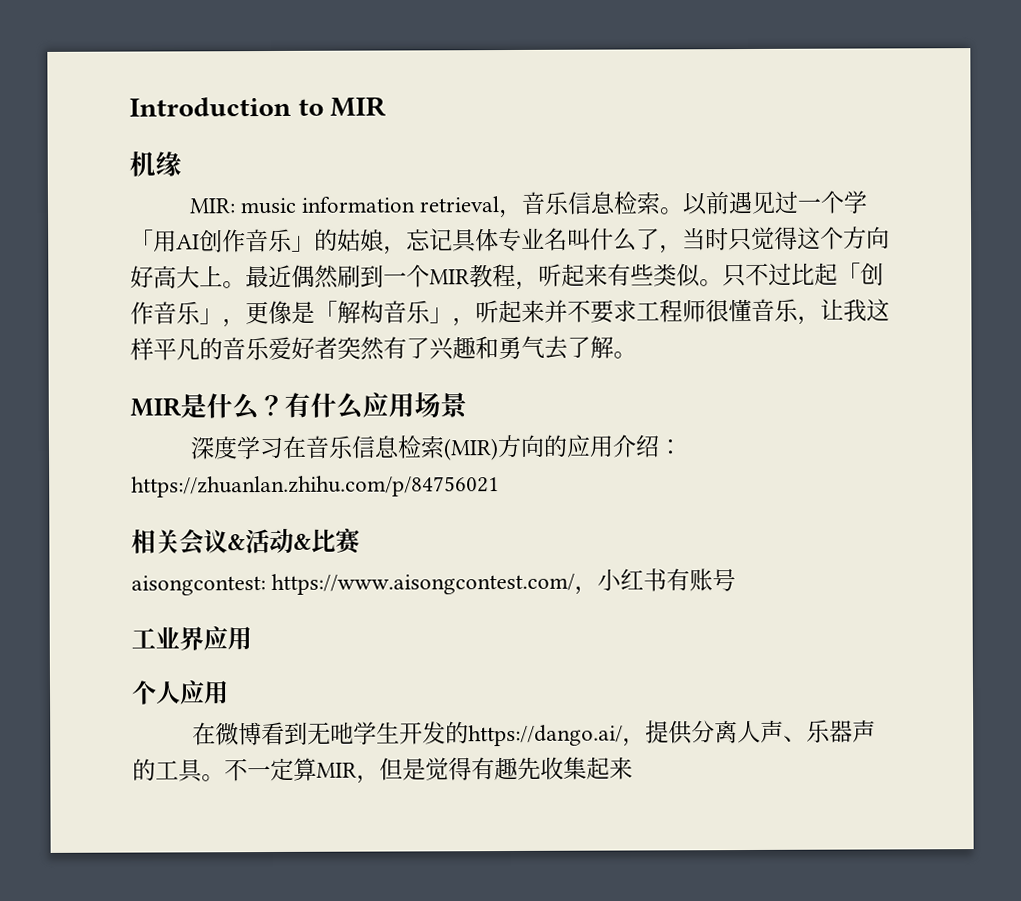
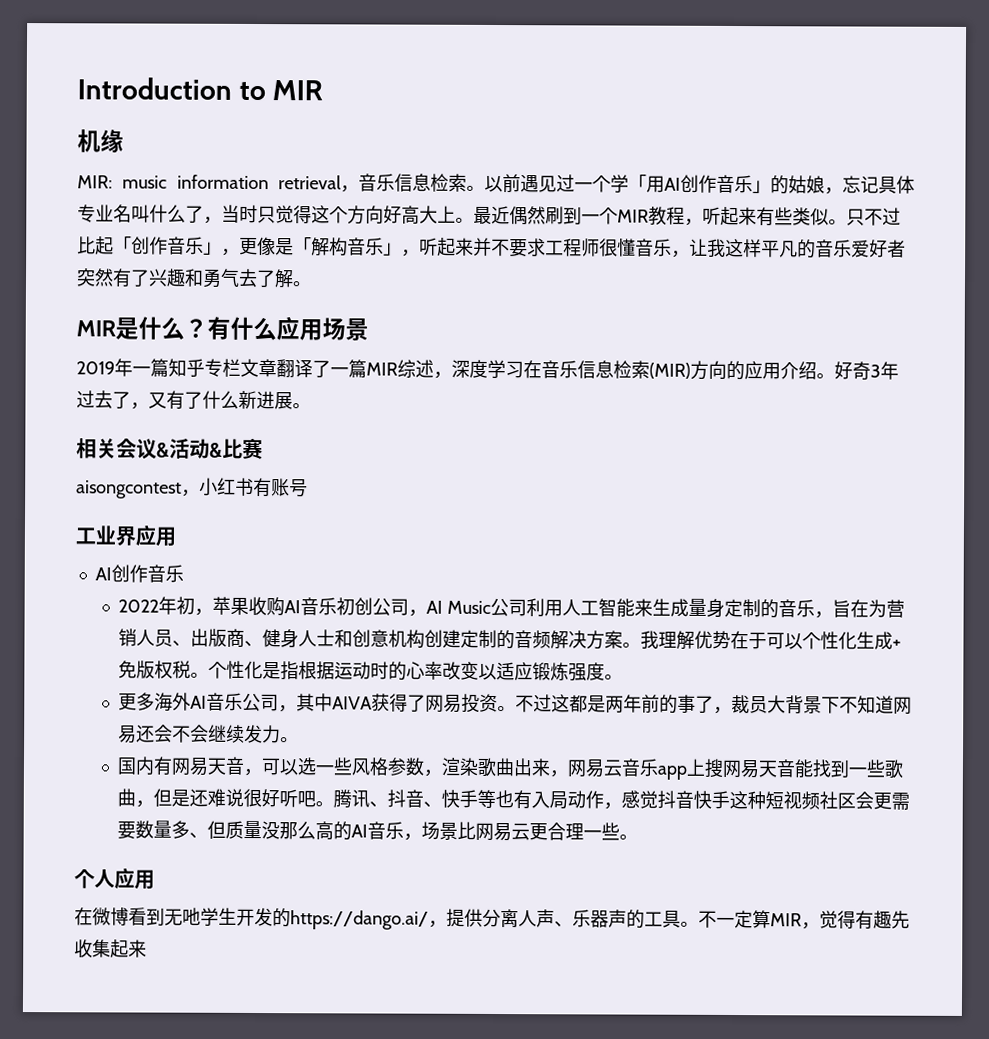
(467, 405) none -> [76,358,452,379] 2019年一篇知乎专栏文章翻译了一篇MIR综述，
[657,439,683,455] [131,475,500,498] ：https://zhuanlan.zhihu.com/p/84756021 -> [816,361,899,380] [76,390,311,410] 。好奇3年过去了，又有了什么新进展。
[131,572,576,596] aisongcontest: https://www.aisongcontest.com/ -> [76,480,182,499] aisongcontest
(252, 638) none -> [94,564,184,583] [117,596,905,619] [117,628,901,650] [117,660,623,682] [117,692,912,715] [117,724,299,744] [116,756,903,780] [116,788,910,810] [116,820,638,842] // AI创作音乐 // 2022年初，苹果收购AI音乐初创公司，AI Music公司利用人工智能来生成量身定制的音乐，旨在为营销人员、出版商、健身人士和创意机构创建定制的音频解决方案。我理解优势在于可以个性化生成+免版权税。个性化是指根据运动时的心率改变以适应锻炼强度。 // 更多海外AI音乐公司，其中AIVA获得了网易投资。不过这都是两年前的事了，裁员大背景下不知道网易还会不会继续发力。 // 国内有网易天音，可以选一些风格参数，渲染歌曲出来，网易云音乐app上搜网易天音能找到一些歌曲，但是还难说很好听吧。腾讯、抖音、快手等也有入局动作，感觉抖音快手这种短视频社区会更需要数量多、但质量没那么高的AI音乐，场景比网易云更合理一些。
[379,757,426,781] 但是 -> (820, 926) none

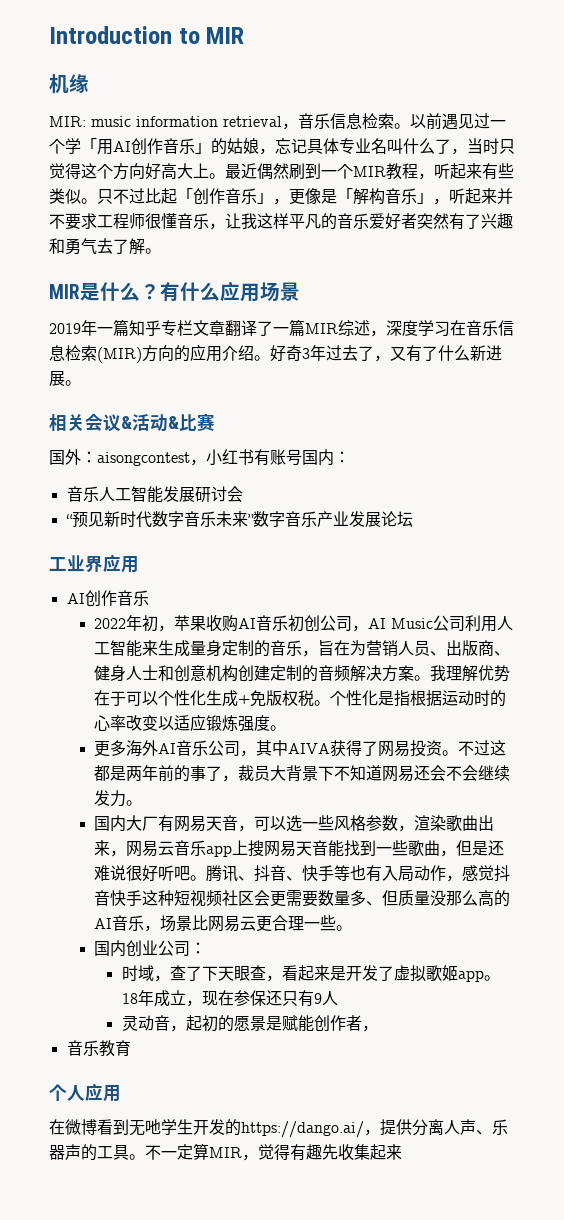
(263, 448) none -> [49,449,97,465] 国外：
(308, 488) none -> [302,449,350,466] [66,486,243,503] [65,511,413,528] 国内： // 音乐人工智能发展研讨会 // “预见新时代数字音乐未来”数字音乐产业发展论坛
(155, 766) none -> [126,815,159,831] 大厂
(638, 837) none -> [94,940,207,957] [121,965,500,982] [121,990,338,1007] [121,1015,378,1032] [66,1040,131,1057] // 国内创业公司： // 时域，查了下天眼查，看起来是开发了虚拟歌姬app。18年成立，现在参保还只有9人 // 灵动音，起初的愿景是赋能创作者， // 音乐教育

